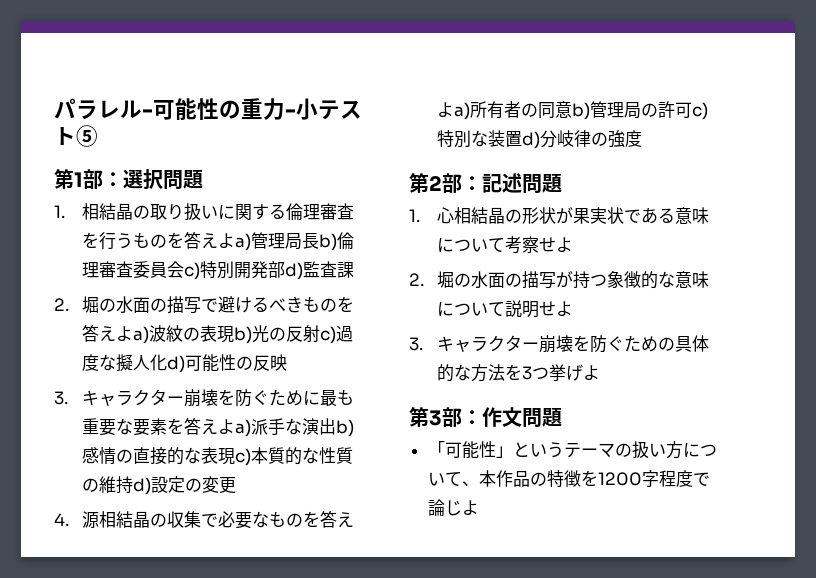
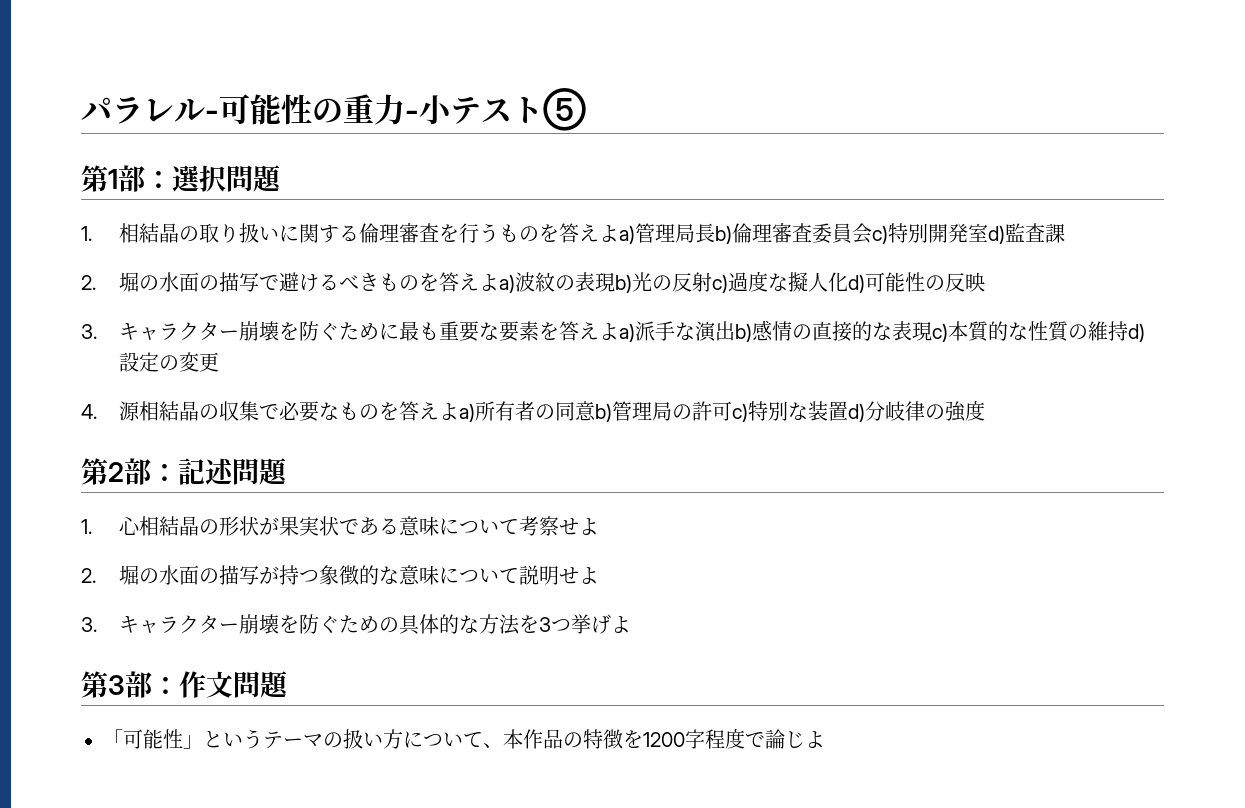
[268,261,286,278] 部 -> [968,223,989,242] 室

